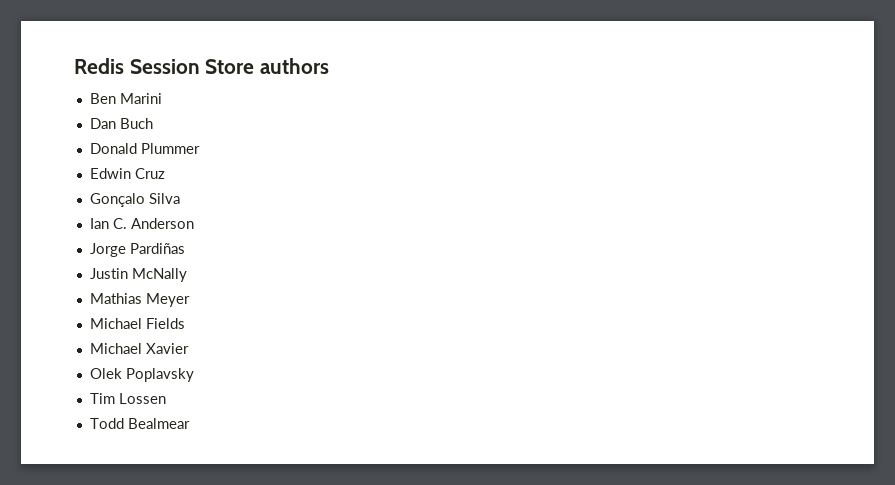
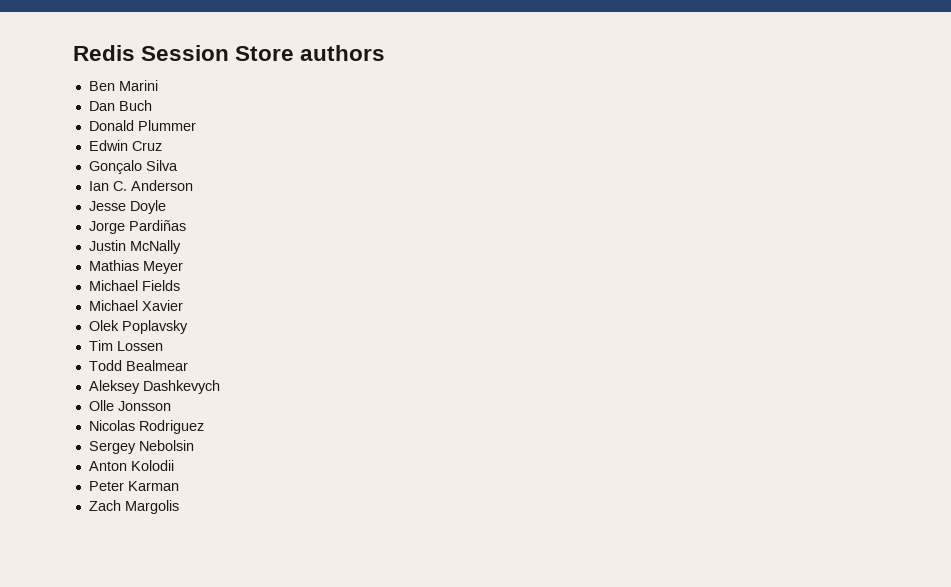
(194, 223) none -> [88,200,166,214] // Jesse Doyle
(190, 423) none -> [88,380,220,394] [88,400,171,411] [88,420,204,434] [88,440,194,454] [88,460,174,471] [88,481,179,491] [88,500,179,514] // Aleksey Dashkevych // Olle Jonsson // Nicolas Rodriguez // Sergey Nebolsin // Anton Kolodii // Peter Karman // Zach Margolis

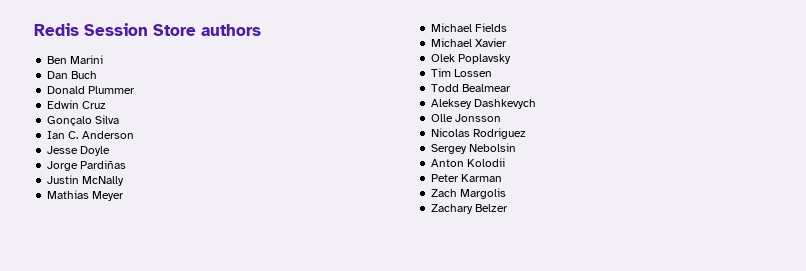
(179, 507) none -> [431,204,509,214] // Zachary Belzer

